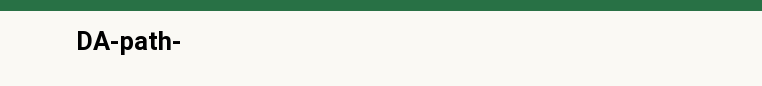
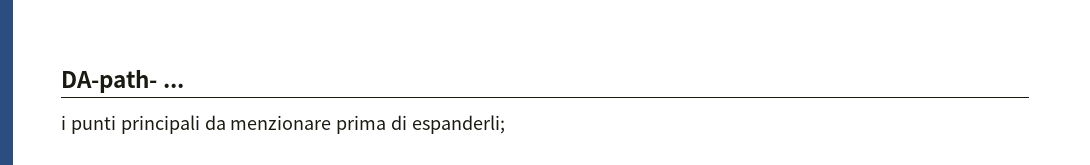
(182, 43) none -> [163,83,185,88] [61,115,506,134] ... // i punti principali da menzionare prima di espanderli;

